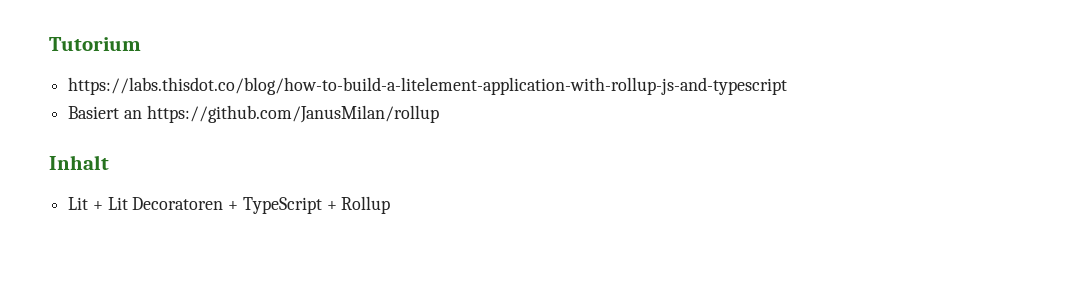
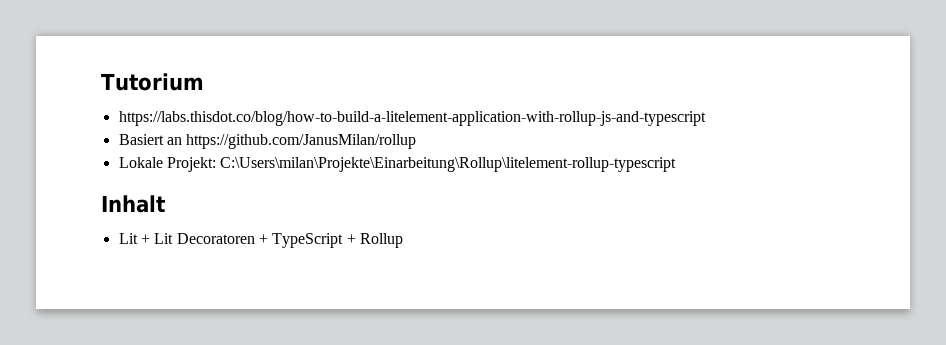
(439, 114) none -> [118,157,677,172] // Lokale Projekt: C:\Users\milan\Projekte\Einarbeitung\Rollup\litelement-rollup-typescript

